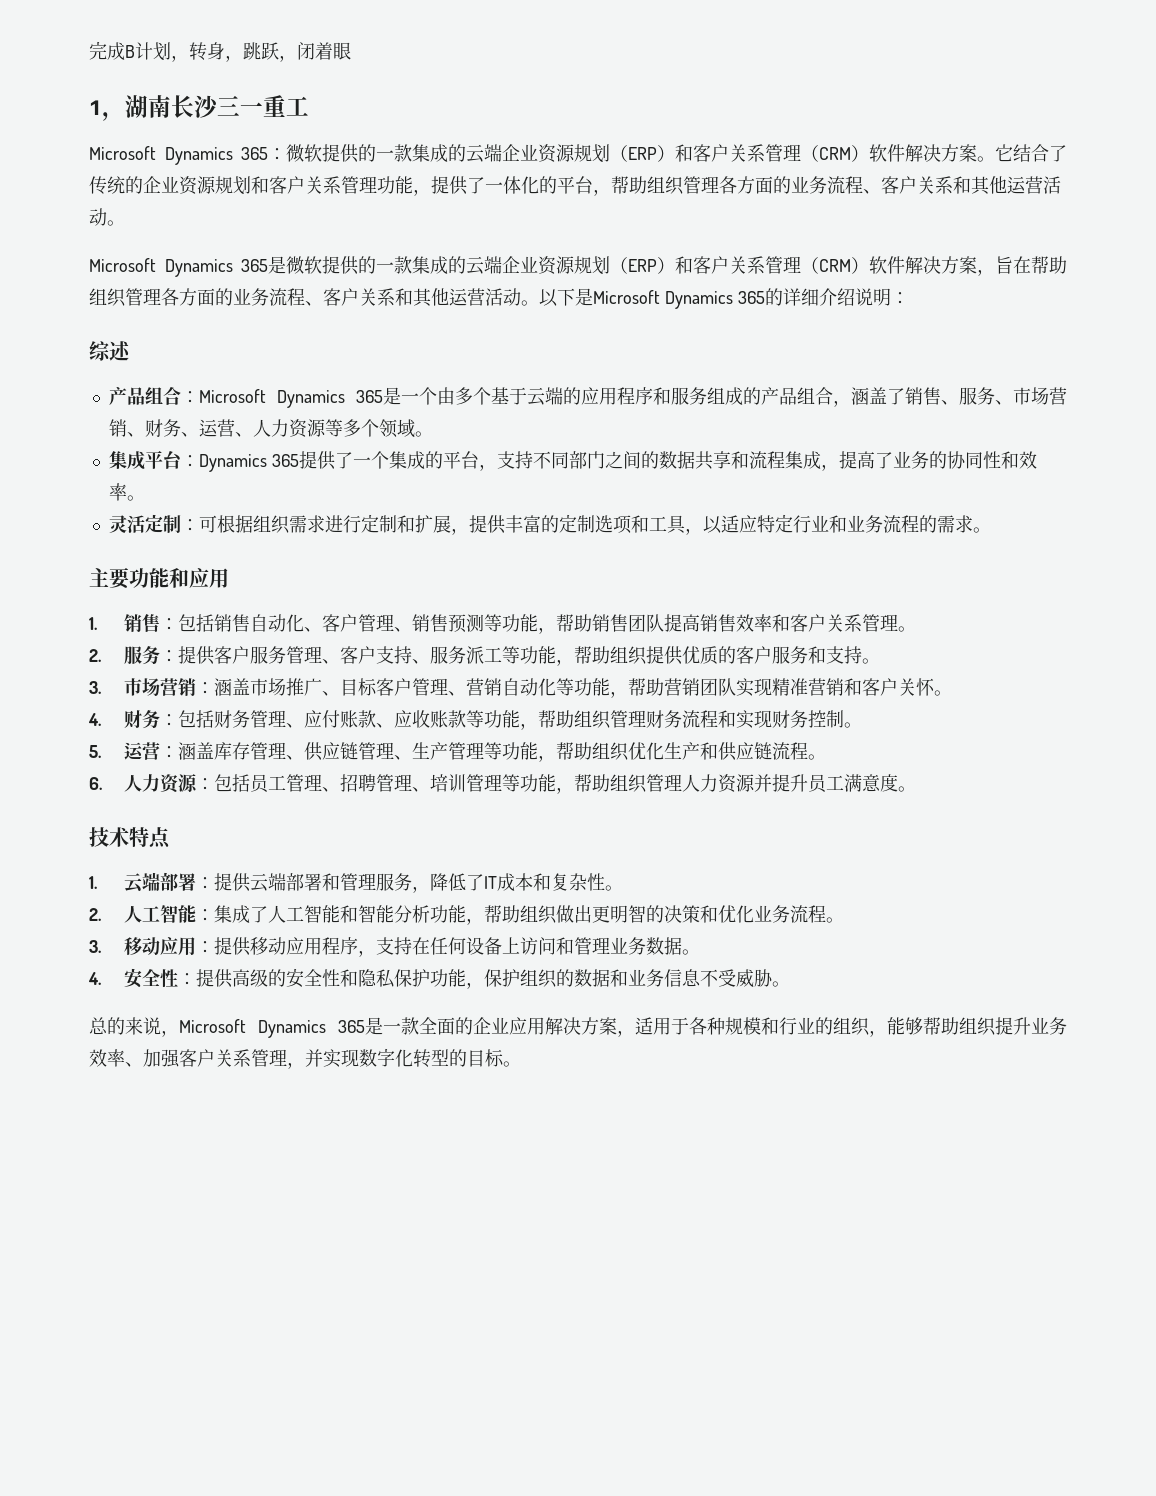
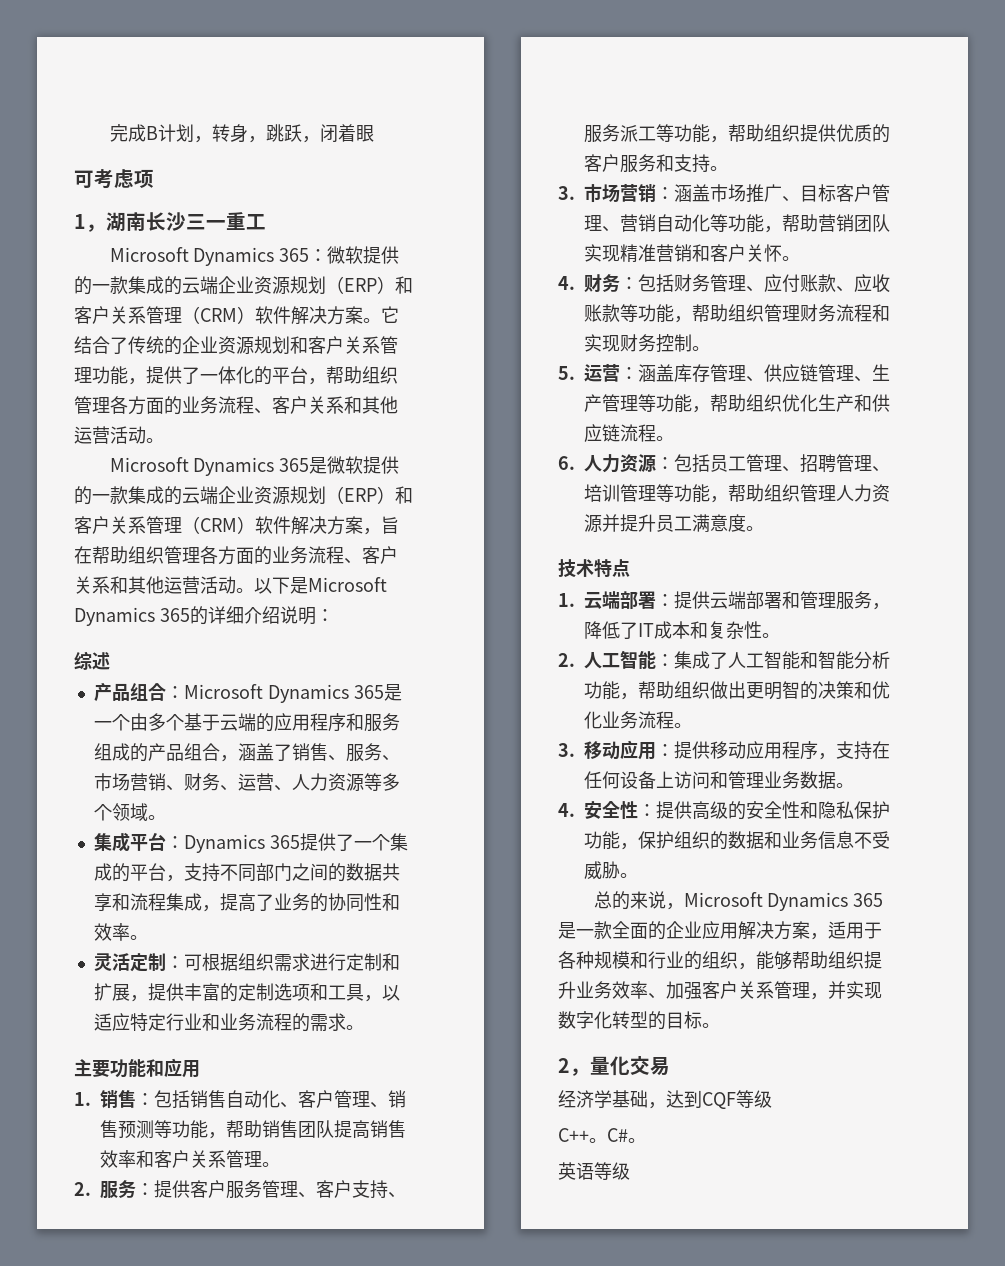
(351, 51) none -> [74,169,154,189] // 可考虑项
(521, 1064) none -> [558,1056,670,1076] [558,1090,772,1109] [558,1128,646,1143] [558,1162,630,1180] // 2，量化交易 // 经济学基础，达到CQF等级 // C++。C#。 // 英语等级

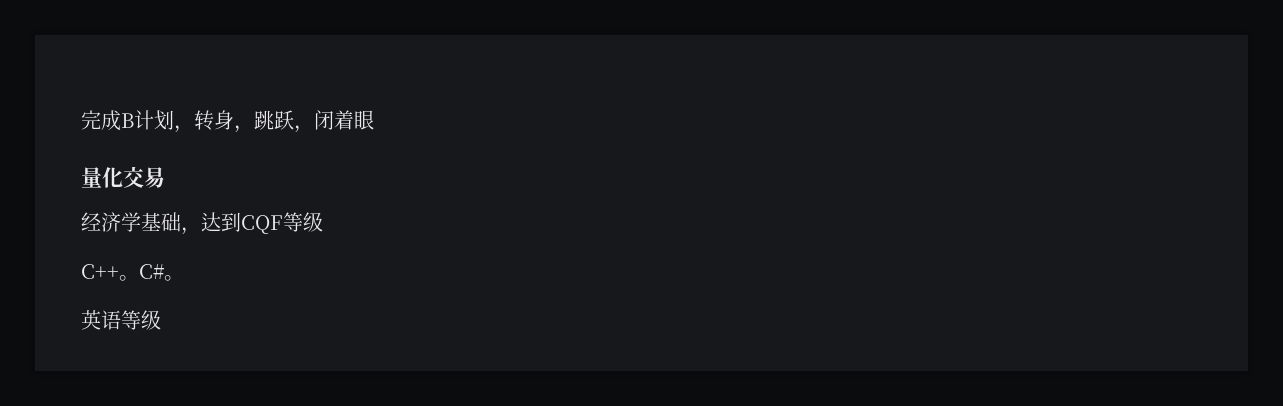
[74,169,154,189] [74,212,266,232] [109,246,400,266] [74,276,413,295] [74,306,399,325] [74,336,398,355] [74,366,398,385] [74,396,398,415] [74,426,164,444] [109,456,400,476] [74,486,413,505] [74,516,399,535] [74,546,398,565] [74,576,387,594] [74,606,334,626] [74,651,110,670] [93,683,402,703] [93,713,400,732] [93,743,400,762] [93,773,400,792] [93,803,166,821] [93,832,408,853] [93,863,400,882] [93,893,400,912] [93,923,148,941] [93,953,400,972] [93,983,400,1002] [93,1013,364,1032] [74,1058,200,1078] [74,1090,406,1109] [100,1120,406,1139] [100,1150,280,1168] [74,1180,406,1199] [584,124,890,143] [584,154,728,173] [558,183,890,203] [584,214,890,233] [584,244,800,262] [558,274,890,293] [584,304,890,323] [584,334,710,353] [558,363,890,382] [584,394,890,413] [584,424,674,442] [558,454,890,473] [584,484,890,503] [584,514,764,533] [558,559,630,578] [558,591,890,610] [584,621,780,639] [558,650,890,670] [584,681,890,700] [584,711,692,729] [558,740,890,760] [584,771,854,789] [558,801,890,820] [584,831,890,850] [584,861,638,879] [593,891,884,911] [558,921,882,940] [558,951,882,970] [558,981,882,1000] [558,1011,720,1030] [558,1058,590,1076] 可考虑项 // 1，湖南长沙三一重工 // Microsoft Dynamics 365：微软提供的一款集成的云端企业资源规划（ERP）和客户关系管理（CRM）软件解决方案。它结合了传统的企业资源规划和客户关系管理功能，提供了一体化的平台，帮助组织管理各方面的业务流程、客户关系和其他运营活动。 // Microsoft Dynamics 365是微软提供的一款集成的云端企业资源规划（ERP）和客户关系管理（CRM）软件解决方案，旨在帮助组织管理各方面的业务流程、客户关系和其他运营活动。以下是Microsoft Dynamics 365的详细介绍说明： // 综述 // 产品组合：Microsoft Dynamics 365是一个由多个基于云端的应用程序和服务组成的产品组合，涵盖了销售、服务、市场营销、财务、运营、人力资源等多个领域。 // 集成平台：Dynamics 365提供了一个集成的平台，支持不同部门之间的数据共享和流程集成，提高了业务的协同性和效率。 // 灵活定制：可根据组织需求进行定制和扩展，提供丰富的定制选项和工具，以适应特定行业和业务流程的需求。 // 主要功能和应用 // 1.销售：包括销售自动化、客户管理、销售预测等功能，帮助销售团队提高销售效率和客户关系管理。 // 2.服务：提供客户服务管理、客户支持、服务派工等功能，帮助组织提供优质的客户服务和支持。 // 3.市场营销：涵盖市场推广、目标客户管理、营销自动化等功能，帮助营销团队实现精准营销和客户关怀。 // 4.财务：包括财务管理、应付账款、应收账款等功能，帮助组织管理财务流程和实现财务控制。 // 5.运营：涵盖库存管理、供应链管理、生产管理等功能，帮助组织优化生产和供应链流程。 // 6.人力资源：包括员工管理、招聘管理、培训管理等功能，帮助组织管理人力资源并提升员工满意度。 // 技术特点 // 1.云端部署：提供云端部署和管理服务，降低了IT成本和复杂性。 // 2.人工智能：集成了人工智能和智能分析功能，帮助组织做出更明智的决策和优化业务流程。 // 3.移动应用：提供移动应用程序，支持在任何设备上访问和管理业务数据。 // 4.安全性：提供高级的安全性和隐私保护功能，保护组织的数据和业务信息不受威胁。 // 总的来说，Microsoft Dynamics 365是一款全面的企业应用解决方案，适用于各种规模和行业的组织，能够帮助组织提升业务效率、加强客户关系管理，并实现数字化转型的目标。 // 2， -> (374, 120) none

